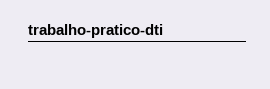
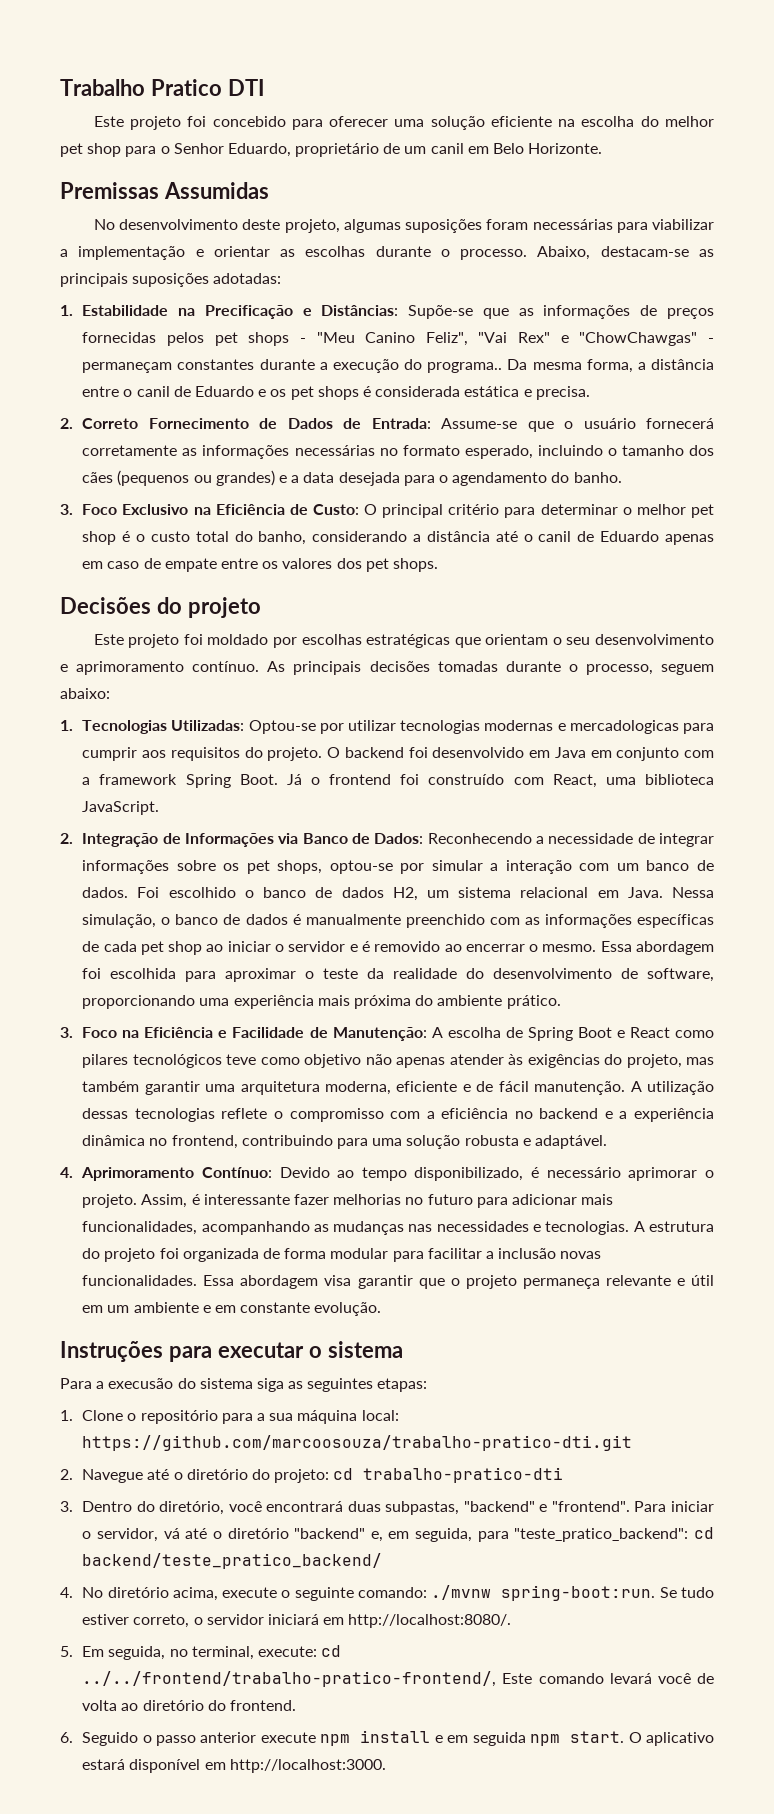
[28,24,163,38] trabalho-pratico-dti -> [60,79,265,96] [93,116,715,130] [60,143,603,157] [60,182,269,199] [93,219,715,233] [60,246,714,260] [60,273,282,287] [60,305,714,319] [82,332,714,346] [82,359,715,373] [82,386,590,400] [60,418,714,432] [82,445,714,459] [82,470,622,486] [60,504,714,518] [82,531,714,545] [82,558,438,572] [60,597,261,618] [93,634,714,648] [60,661,715,675] [60,688,110,699] [60,720,714,734] [82,747,714,761] [82,774,714,788] [82,801,160,815] [60,833,715,847] [82,860,715,874] [82,887,714,901] [82,914,714,928] [82,941,714,955] [82,968,715,982] [82,995,561,1009] [60,1027,715,1041] [82,1054,714,1068] [82,1081,714,1095] [82,1108,714,1122] [82,1135,607,1149] [60,1167,714,1181] [82,1194,614,1208] [82,1221,715,1235] [82,1248,602,1262] [82,1275,715,1289] [82,1302,382,1316] [60,1341,403,1362] [60,1378,428,1392] [60,1410,399,1424] [82,1435,633,1451] [60,1467,564,1483] [60,1501,714,1515] [82,1527,714,1542] [82,1553,383,1569] [60,1585,714,1601] [82,1614,512,1628] [60,1645,342,1660] [82,1671,715,1687] [82,1700,297,1711] [60,1730,715,1746] [82,1759,386,1773] Trabalho Pratico DTI // Este projeto foi concebido para oferecer uma solução eficiente na escolha do melhor pet shop para o Senhor Eduardo, proprietário de um canil em Belo Horizonte. // Premissas Assumidas // No desenvolvimento deste projeto, algumas suposições foram necessárias para viabilizar a implementação e orientar as escolhas durante o processo. Abaixo, destacam-se as principais suposições adotadas: // 1. Estabilidade na Precificação e Distâncias: Supõe-se que as informações de preços fornecidas pelos pet shops - "Meu Canino Feliz", "Vai Rex" e "ChowChawgas" - permaneçam constantes durante a execução do programa.. Da mesma forma, a distância entre o canil de Eduardo e os pet shops é considerada estática e precisa. // 2. Correto Fornecimento de Dados de Entrada: Assume-se que o usuário fornecerá corretamente as informações necessárias no formato esperado, incluindo o tamanho dos cães (pequenos ou grandes) e a data desejada para o agendamento do banho. // 3. Foco Exclusivo na Eficiência de Custo: O principal critério para determinar o melhor pet shop é o custo total do banho, considerando a distância até o canil de Eduardo apenas em caso de empate entre os valores dos pet shops. // Decisões do projeto // Este projeto foi moldado por escolhas estratégicas que orientam o seu desenvolvimento e aprimoramento contínuo. As principais decisões tomadas durante o processo, seguem abaixo: // 1. Tecnologias Utilizadas: Optou-se por utilizar tecnologias modernas e mercadologicas para cumprir aos requisitos do projeto. O backend foi desenvolvido em Java em conjunto com a framework Spring Boot. Já o frontend foi construído com React, uma biblioteca JavaScript. // 2. Integração de Informações via Banco de Dados: Reconhecendo a necessidade de integrar informações sobre os pet shops, optou-se por simular a interação com um banco de dados. Foi escolhido o banco de dados H2, um sistema relacional em Java. Nessa simulação, o banco de dados é manualmente preenchido com as informações específicas de cada pet shop ao iniciar o servidor e é removido ao encerrar o mesmo. Essa abordagem foi escolhida para aproximar o teste da realidade do desenvolvimento de software, proporcionando uma experiência mais próxima do ambiente prático. // 3. Foco na Eficiência e Facilidade de Manutenção: A escolha de Spring Boot e React como pilares tecnológicos teve como objetivo não apenas atender às exigências do projeto, mas também garantir uma arquitetura moderna, eficiente e de fácil manutenção. A utilização dessas tecnologias reflete o compromisso com a eficiência no backend e a experiência dinâmica no frontend, contribuindo para uma solução robusta e adaptável. // 4. Aprimoramento Contínuo: Devido ao tempo disponibilizado, é necessário aprimorar o projeto. Assim, é interessante fazer melhorias no futuro para adicionar mais funcionalidades, acompanhando as mudanças nas necessidades e tecnologias. A estrutura do projeto foi organizada de forma modular para facilitar a inclusão novas funcionalidades. Essa abordagem visa garantir que o projeto permaneça relevante e útil em um ambiente e em constante evolução. // Instruções para executar o sistema // Para a execusão do sistema siga as seguintes etapas: // 1. Clone o repositório para a sua máquina local: https://github.com/marcoosouza/trabalho-pratico-dti.git // 2. Navegue até o diretório do projeto: cd trabalho-pratico-dti // 3. Dentro do diretório, você encontrará duas subpastas, "backend" e "frontend". Para iniciar o servidor, vá até o diretório "backend" e, em seguida, para "teste_pratico_backend": cd backend/teste_pratico_backend/ // 4. No diretório acima, execute o seguinte comando: ./mvnw spring-boot:run. Se tudo estiver correto, o servidor iniciará em http://localhost:8080/. // 5. Em seguida, no terminal, execute: cd ../../frontend/trabalho-pratico-frontend/, Este comando levará você de volta ao diretório do frontend. // 6. Seguido o passo anterior execute npm install e em seguida npm start. O aplicativo estará disponível em http://localhost:3000.

